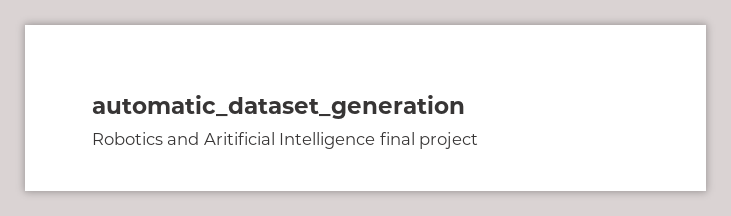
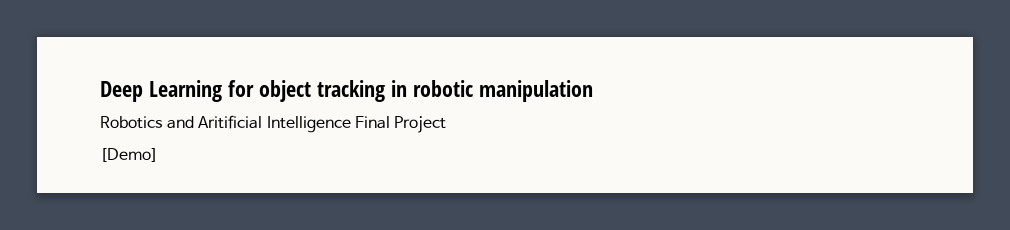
[92,95,465,119] automatic_dataset_generation -> [100,80,593,102] Deep Learning for object tracking in robotic manipulation
[379,132,479,149] final project -> [354,116,446,133] [100,148,158,162] Final Project // [Demo]

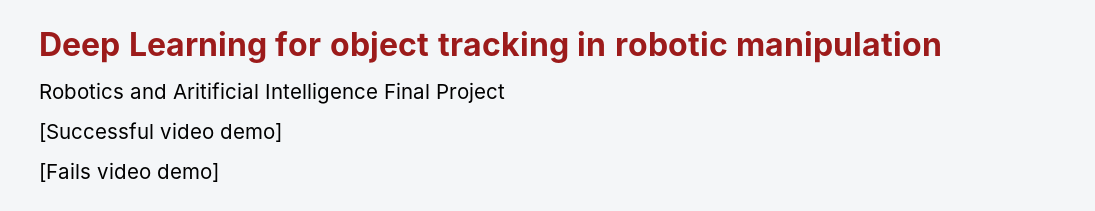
[100,148,158,162] [Demo] -> [39,122,282,142] [39,162,219,182] [Successful video demo] // [Fails video demo]

